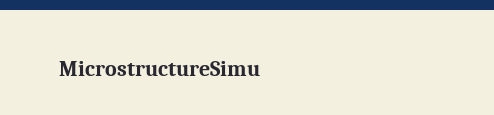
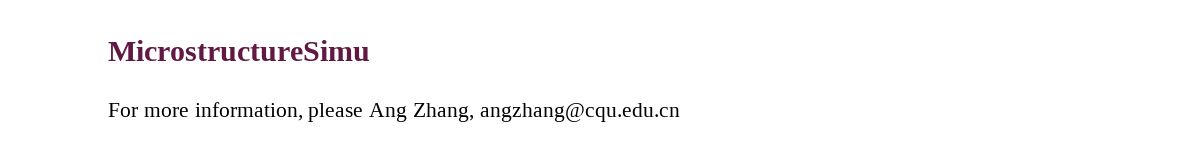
(260, 68) none -> [108,102,680,122] // For more information, please Ang Zhang, angzhang@cqu.edu.cn

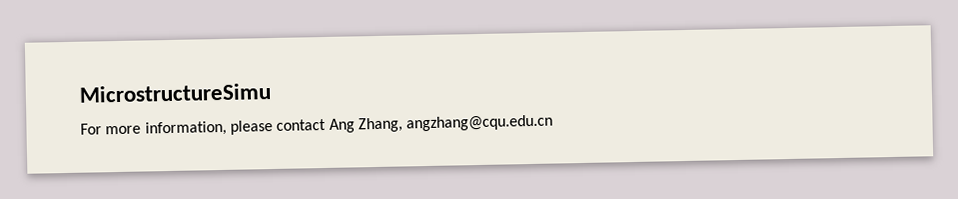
(364, 112) none -> [276,118,327,131] contact

